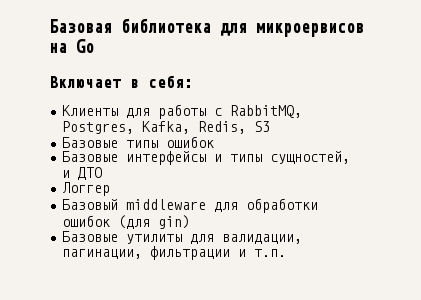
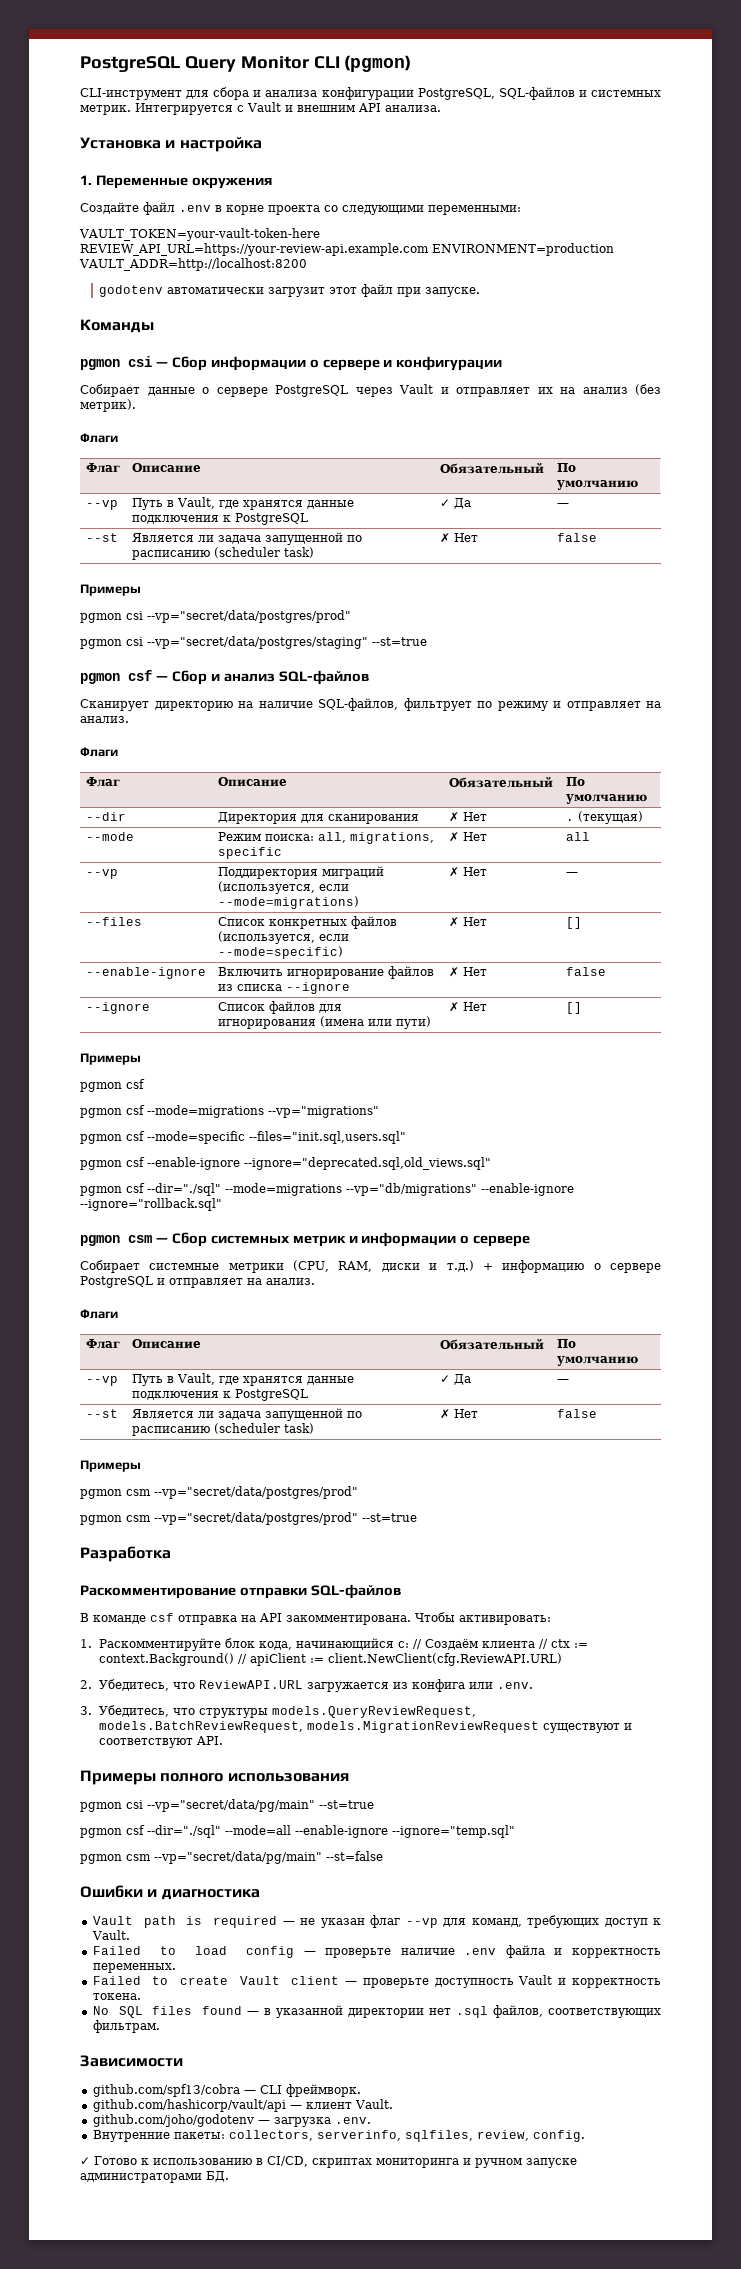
[49,18,364,37] [49,39,94,53] [49,75,193,88] [62,104,303,119] [62,121,271,134] [62,136,215,148] [62,151,351,165] [62,167,103,180] [62,182,111,196] [62,198,319,213] [62,215,191,229] [62,231,303,244] [62,246,287,260] Базовая библиотека для микроервисов на Go // Включает в себя: // Клиенты для работы с RabbitMQ, Postgres, Kafka, Redis, S3 // Базовые типы ошибок // Базовые интерфейсы и типы сущностей, и ДТО // Логгер // Базовый middleware для обработки ошибок (для gin) // Базовые утилиты для валидации, пагинации, фильтрации и т.п. -> [80,55,412,72] [80,87,661,100] [80,102,441,115] [80,137,262,152] [80,175,272,189] [80,202,521,215] [79,228,320,241] [80,243,614,256] [79,258,307,271] [99,284,481,297] [80,319,154,333] [80,356,503,371] [80,384,661,397] [80,399,136,412] [80,433,118,443] [85,463,120,473] [131,463,201,472] [439,462,544,474] [556,463,576,472] [556,480,638,490] [85,500,118,510] [131,497,354,510] [131,513,308,525] [439,498,471,509] [556,503,569,507] [85,533,118,542] [131,532,362,545] [131,547,314,560] [439,533,478,543] [556,533,597,542] [80,584,141,596] [80,610,351,623] [80,636,427,649] [80,670,369,685] [80,698,661,711] [80,716,129,723] [80,747,118,757] [85,777,120,787] [217,777,287,786] [448,776,553,788] [565,777,585,786] [565,794,647,804] [85,812,126,821] [217,812,419,824] [448,812,487,822] [565,811,643,824] [85,832,134,841] [217,832,434,844] [217,847,282,859] [448,832,487,842] [565,832,590,841] [85,869,118,879] [217,866,384,879] [217,881,349,894] [217,896,359,909] [448,867,487,877] [565,872,578,876] [85,917,142,926] [217,916,397,929] [217,931,349,944] [217,946,343,959] [448,917,487,927] [565,917,582,929] [85,967,206,979] [217,966,434,979] [217,982,350,994] [448,967,487,977] [565,967,606,976] [85,1002,150,1014] [217,1001,342,1014] [217,1016,431,1029] [448,1002,487,1012] [565,1002,582,1014] [80,1053,141,1065] [80,1079,145,1092] [80,1105,379,1118] [80,1131,406,1144] [80,1157,491,1170] [80,1183,574,1196] [80,1198,222,1211] [80,1232,531,1247] [80,1260,661,1273] [80,1276,315,1288] [80,1309,118,1319] [85,1339,120,1349] [131,1339,201,1348] [439,1338,544,1350] [556,1339,576,1348] [556,1356,638,1366] [85,1376,118,1386] [131,1373,354,1386] [131,1389,308,1401] [439,1374,471,1385] [556,1379,569,1383] [85,1409,118,1418] [131,1408,362,1421] [131,1423,314,1436] [439,1409,478,1419] [556,1409,597,1418] [80,1460,141,1472] [80,1486,358,1499] [80,1512,417,1525] [80,1546,171,1562] [80,1584,401,1599] [80,1612,551,1625] [80,1638,589,1651] [99,1653,563,1666] [80,1679,534,1692] [80,1705,477,1718] [99,1721,633,1733] [99,1736,224,1748] [80,1770,349,1785] [80,1799,374,1812] [80,1825,515,1838] [80,1851,383,1864] [80,1885,260,1900] [92,1915,662,1928] [91,1930,130,1940] [92,1945,662,1958] [92,1963,176,1973] [92,1975,661,1988] [92,1993,141,2000] [92,2005,661,2018] [92,2020,160,2033] [80,2055,183,2067] [92,2084,361,2097] [92,2099,393,2112] [92,2114,371,2127] [92,2130,585,2142] [80,2156,577,2168] [80,2171,229,2183] PostgreSQL Query Monitor CLI (pgmon) // CLI-инструмент для сбора и анализа конфигурации PostgreSQL, SQL-файлов и системных метрик. Интегрируется с Vault и внешним API анализа. // Установка и настройка // 1. Переменные окружения // Создайте файл .env в корне проекта со следующими переменными: // VAULT_TOKEN=your-vault-token-here REVIEW_API_URL=https://your-review-api.example.com ENVIRONMENT=production VAULT_ADDR=http://localhost:8200 // godotenv автоматически загрузит этот файл при запуске. // Команды // pgmon csi — Сбор информации о сервере и конфигурации // Собирает данные о сервере PostgreSQL через Vault и отправляет их на анализ (без метрик). // Флаги // Флаг | Описание | Обязательный | По умолчанию // --vp | Путь в Vault, где хранятся данные подключения к PostgreSQL | ✓ Да | — // --st | Является ли задача запущенной по расписанию (scheduler task) | ✗ Нет | false // Примеры // pgmon csi --vp="secret/data/postgres/prod" // pgmon csi --vp="secret/data/postgres/staging" --st=true // pgmon csf — Сбор и анализ SQL-файлов // Сканирует директорию на наличие SQL-файлов, фильтрует по режиму и отправляет на анализ. // Флаги // Флаг | Описание | Обязательный | По умолчанию // --dir | Директория для сканирования | ✗ Нет | . (текущая) // --mode | Режим поиска: all, migrations, specific | ✗ Нет | all // --vp | Поддиректория миграций (используется, если --mode=migrations) | ✗ Нет | — // --files | Список конкретных файлов (используется, если --mode=specific) | ✗ Нет | [] // --enable-ignore | Включить игнорирование файлов из списка --ignore | ✗ Нет | false // --ignore | Список файлов для игнорирования (имена или пути) | ✗ Нет | [] // Примеры // pgmon csf // pgmon csf --mode=migrations --vp="migrations" // pgmon csf --mode=specific --files="init.sql,users.sql" // pgmon csf --enable-ignore --ignore="deprecated.sql,old_views.sql" // pgmon csf --dir="./sql" --mode=migrations --vp="db/migrations" --enable-ignore --ignore="rollback.sql" // pgmon csm — Сбор системных метрик и информации о сервере // Собирает системные метрики (CPU, RAM, диски и т.д.) + информацию о сервере PostgreSQL и отправляет на анализ. // Флаги // Флаг | Описание | Обязательный | По умолчанию // --vp | Путь в Vault, где хранятся данные подключения к PostgreSQL | ✓ Да | — // --st | Является ли задача запущенной по расписанию (scheduler task) | ✗ Нет | false // Примеры // pgmon csm --vp="secret/data/postgres/prod" // pgmon csm --vp="secret/data/postgres/prod" --st=true // Разработка // Раскомментирование отправки SQL-файлов // В команде csf отправка на API закомментирована. Чтобы активировать: // 1. Раскомментируйте блок кода, начинающийся с: // Создаём клиента // ctx := context.Background() // apiClient := client.NewClient(cfg.ReviewAPI.URL) // 2. Убедитесь, что ReviewAPI.URL загружается из конфига или .env. // 3. Убедитесь, что структуры models.QueryReviewRequest, models.BatchReviewRequest, models.MigrationReviewRequest существуют и соответствуют API. // Примеры полного использования // pgmon csi --vp="secret/data/pg/main" --st=true // pgmon csf --dir="./sql" --mode=all --enable-ignore --ignore="temp.sql" // pgmon csm --vp="secret/data/pg/main" --st=false // Ошибки и диагностика // Vault path is required — не указан флаг --vp для команд, требующих доступ к Vault. // Failed to load config — проверьте наличие .env файла и корректность переменных. // Failed to create Vault client — проверьте доступность Vault и корректность токена. // No SQL files found — в указанной директории нет .sql файлов, соответствующих фильтрам. // Зависимости // github.com/spf13/cobra — CLI фреймворк. // github.com/hashicorp/vault/api — клиент Vault. // github.com/joho/godotenv — загрузка .env. // Внутренние пакеты: collectors, serverinfo, sqlfiles, review, config. // ✓ Готово к использованию в CI/CD, скриптах мониторинга и ручном запуске администраторами БД.

